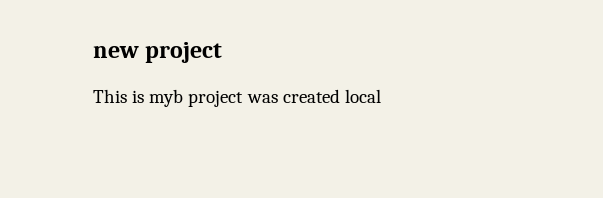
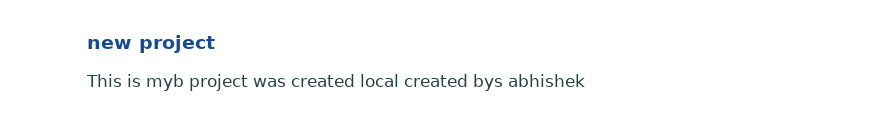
(381, 96) none -> [404,74,585,91] created bys abhishek

